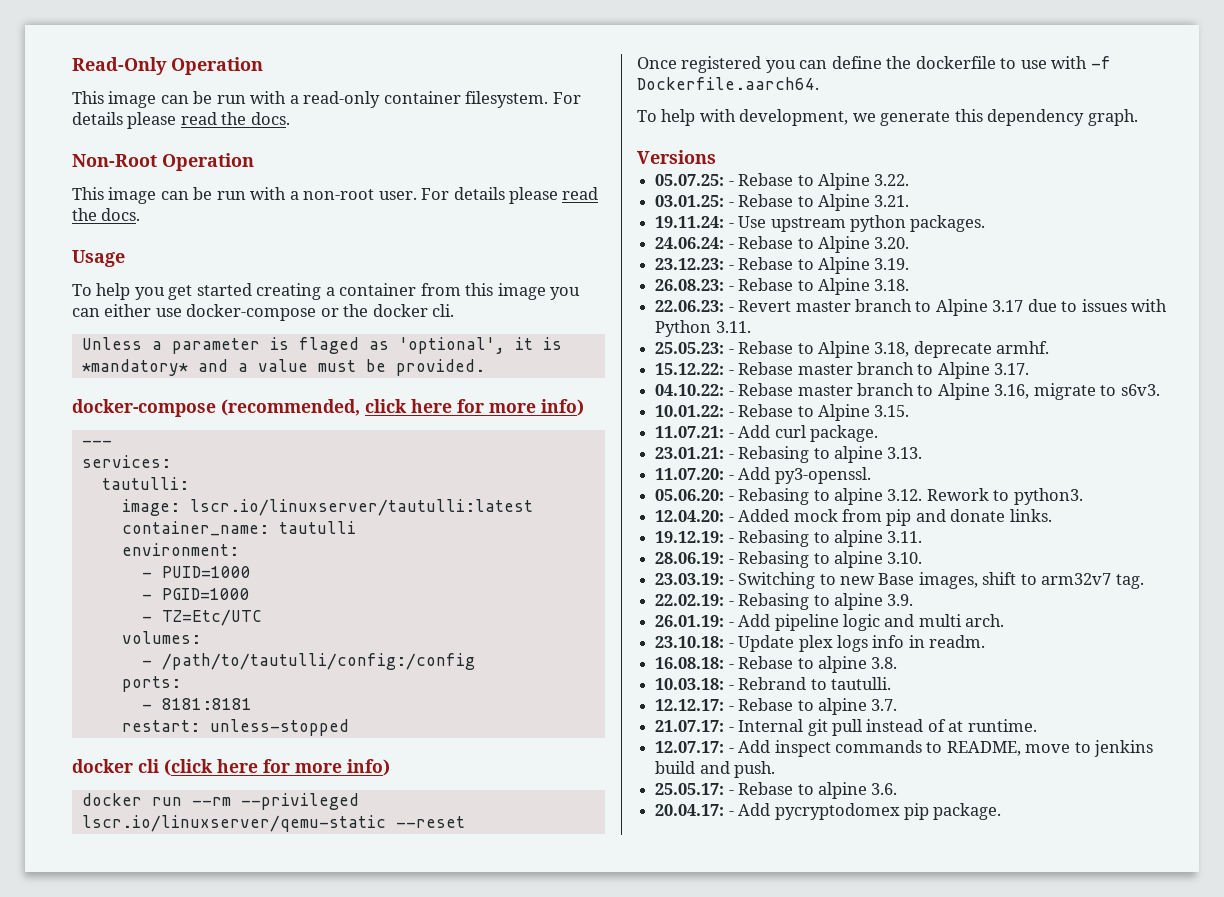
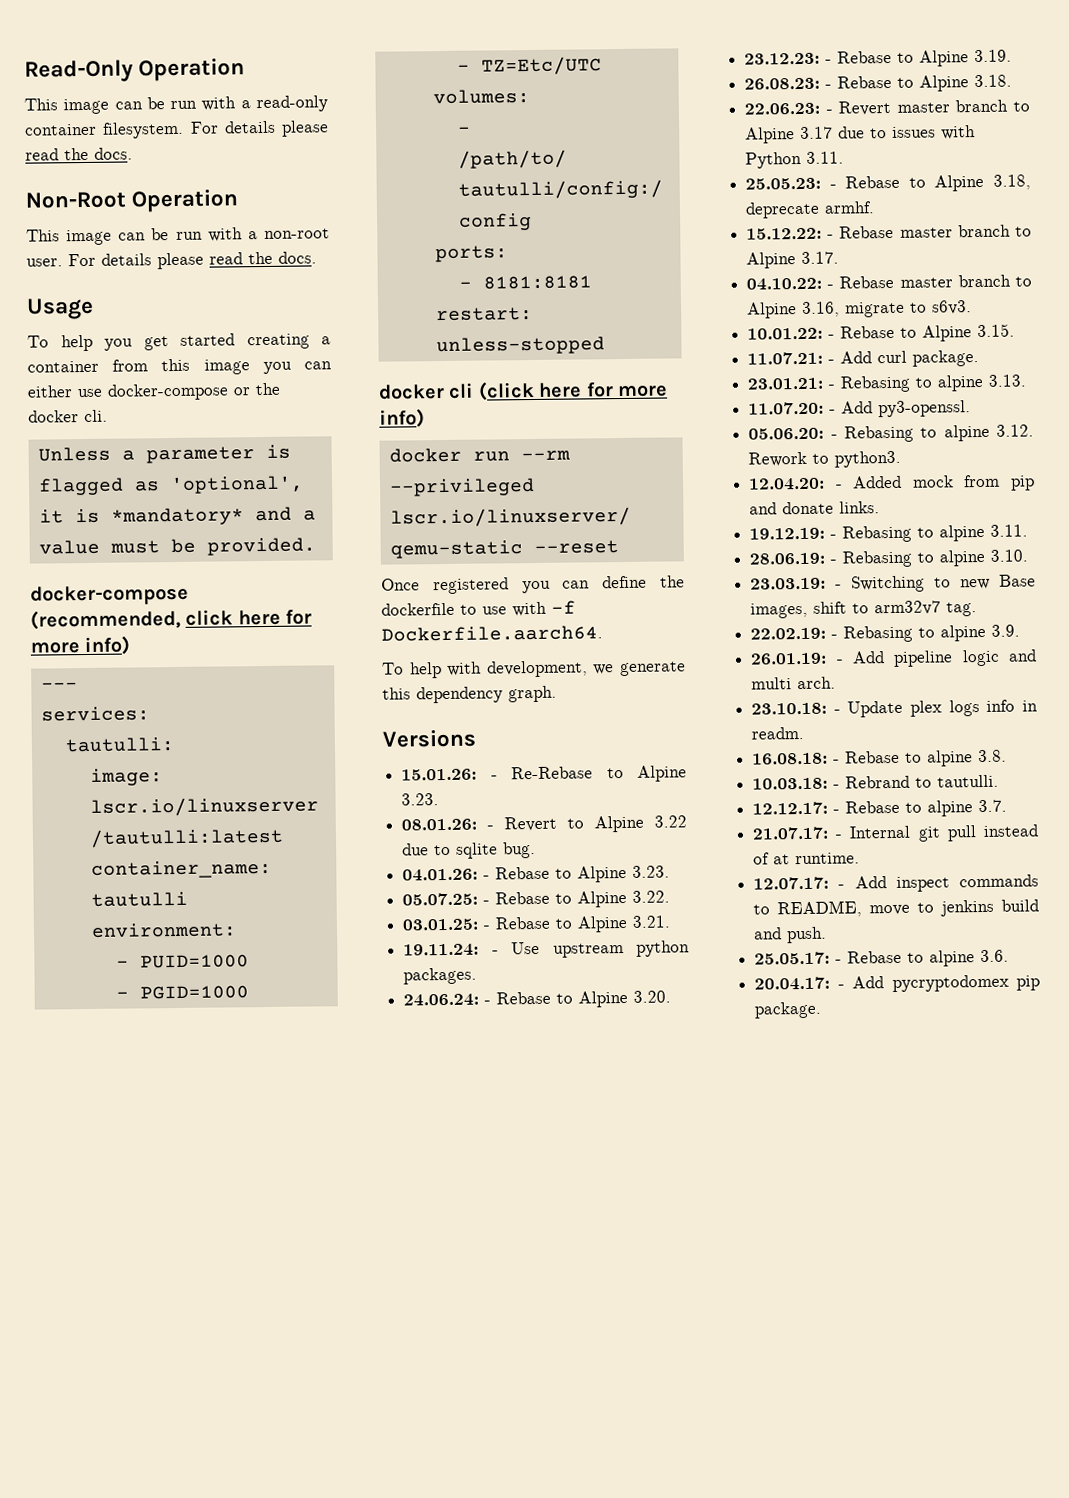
[298,337,359,354] flaged -> [37,477,124,496] flagged
(716, 157) none -> [401,765,687,782] [401,793,440,806] [401,815,687,833] [402,841,537,859] [402,865,671,883] // 15.01.26: - Re-Rebase to Alpine 3.23. // 08.01.26: - Revert to Alpine 3.22 due to sqlite bug. // 04.01.26: - Rebase to Alpine 3.23.

